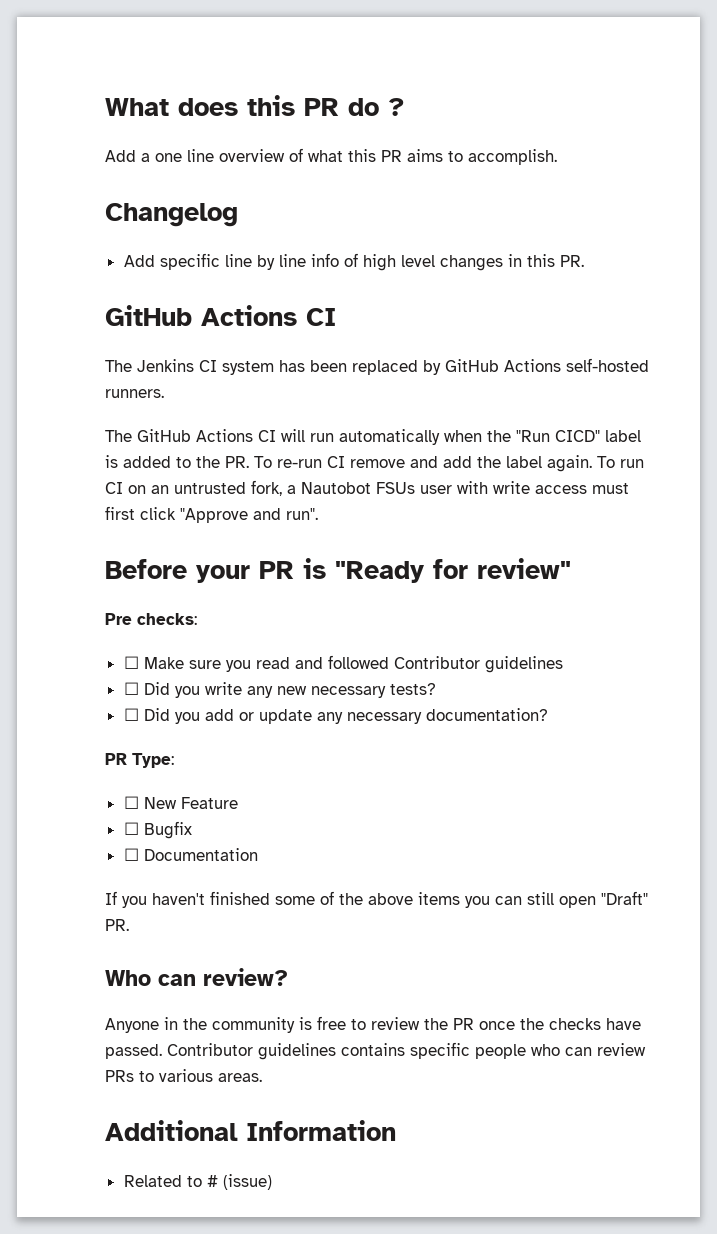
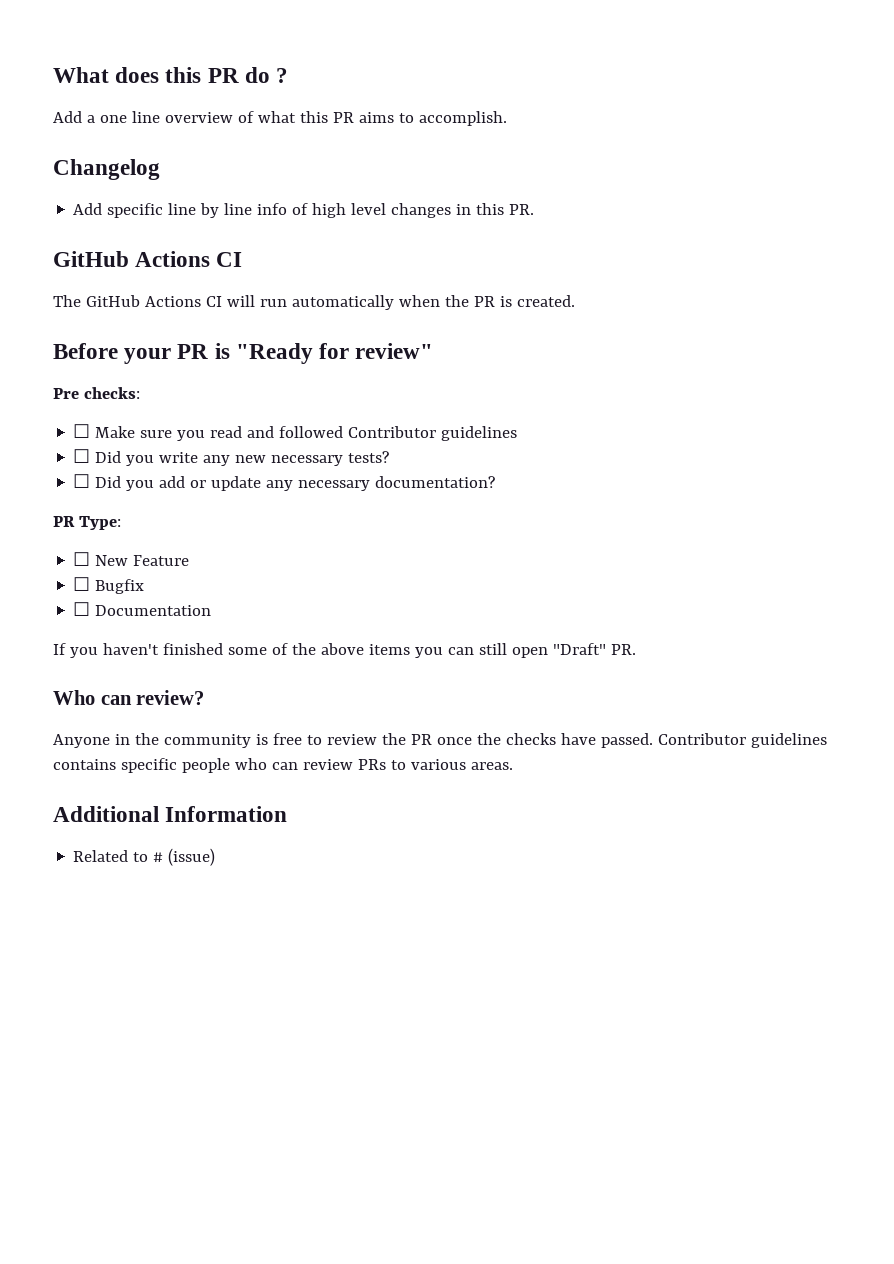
[105,358,649,375] [105,389,164,398] // The Jenkins CI system has been replaced by GitHub Actions self-hosted runners. -> (243, 259) none
[516,430,641,442] [105,455,644,472] [105,480,629,496] [105,506,318,523] "Run CICD" label is added to the PR. To re-run CI remove and add the label again. To run CI on an untrusted fork, a Nautobot FSUs user with write access must first click "Approve and run". -> [473,295,575,307] PR is created.

